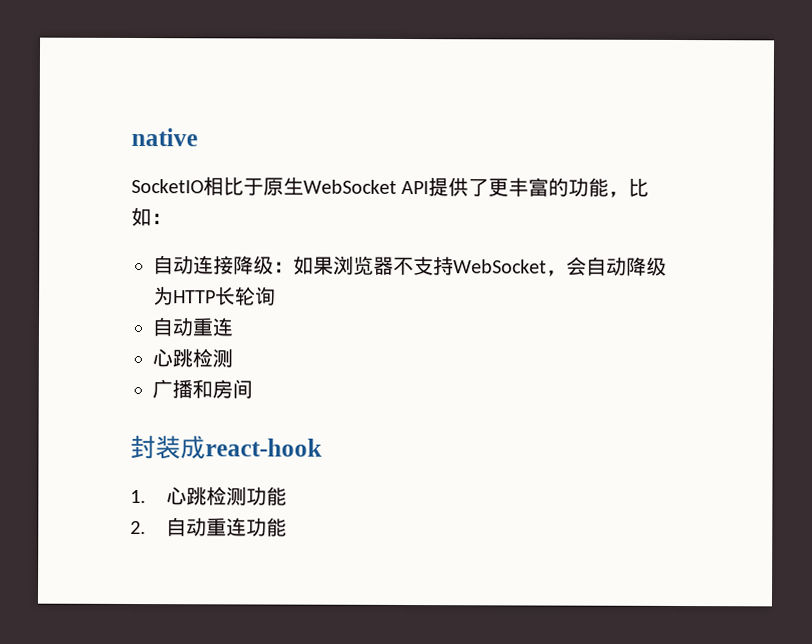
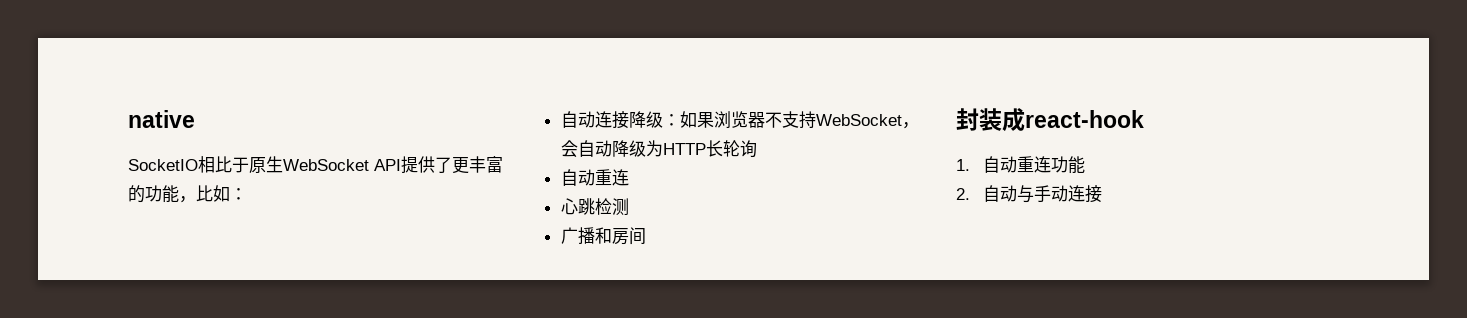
[165,486,247,506] 心跳检测 -> [982,156,1051,173] 自动重连
[205,517,287,537] 重连功能 -> [1016,185,1102,203] 与手动连接

